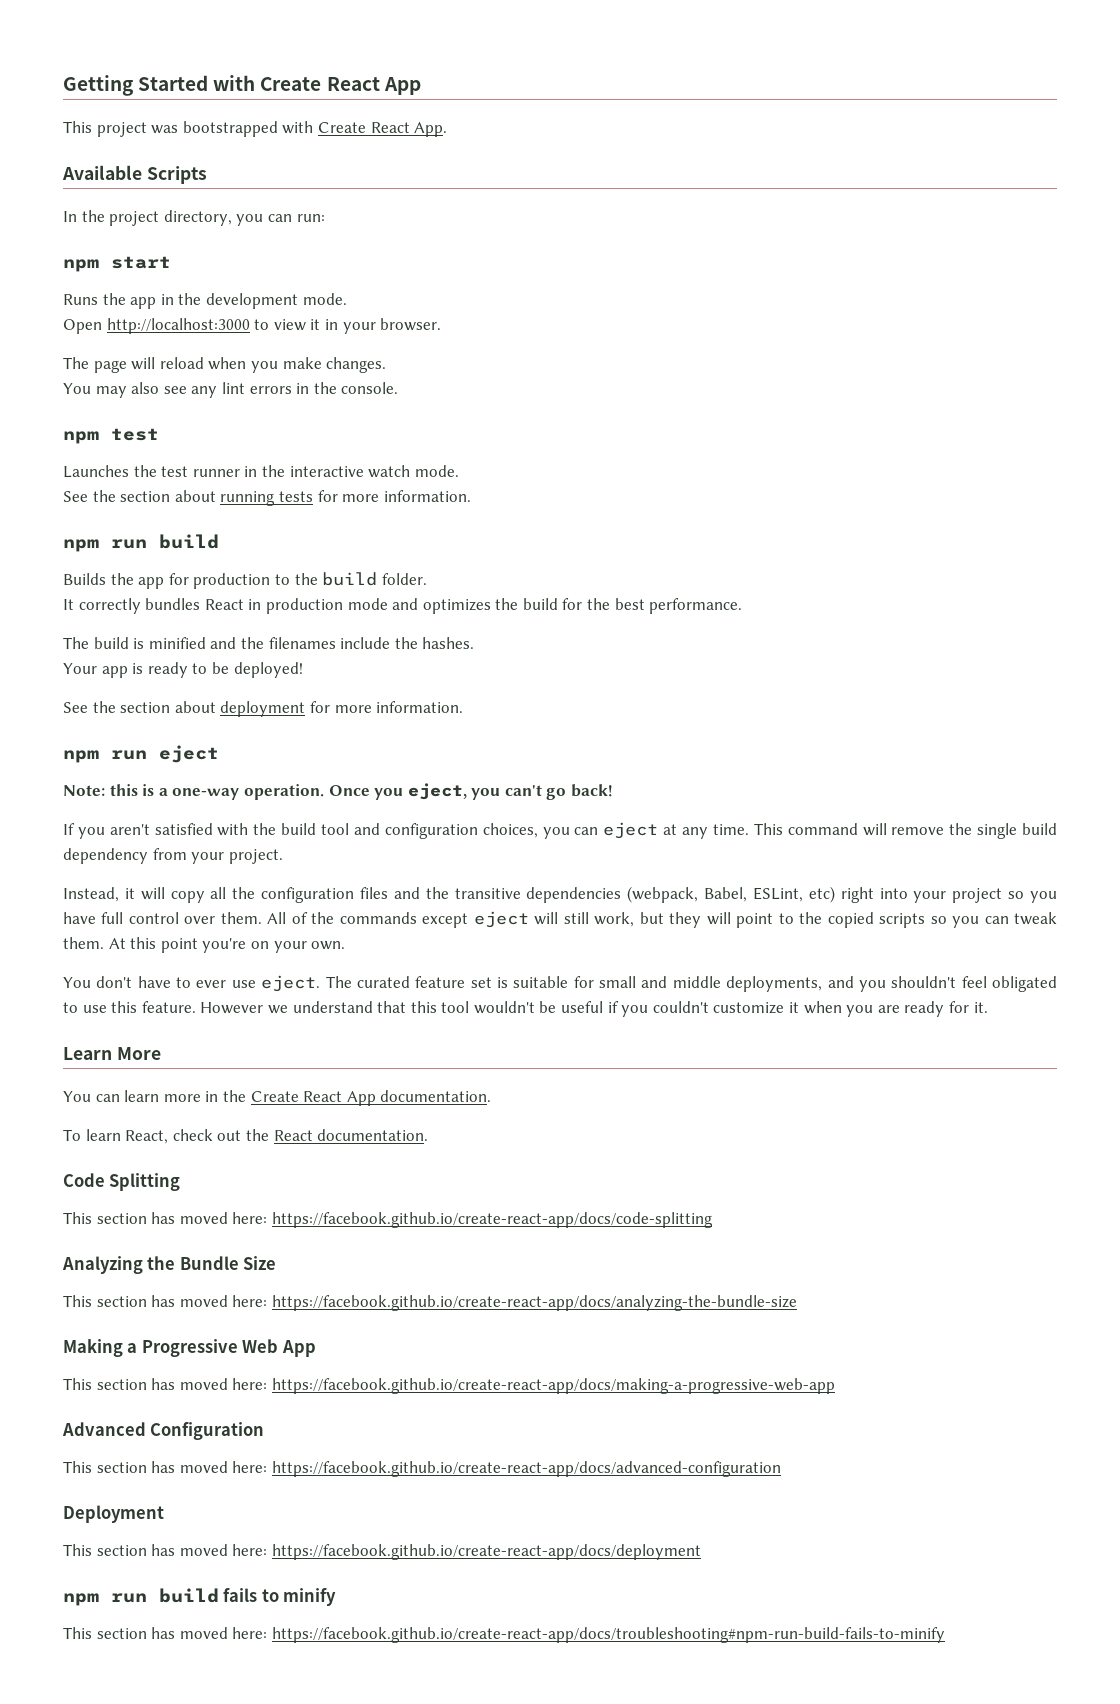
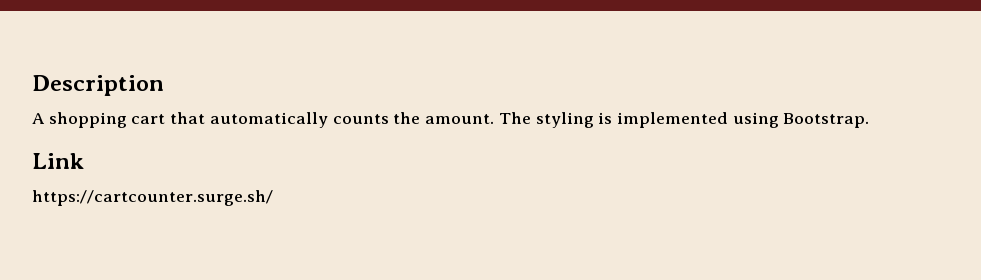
[63,75,421,96] [63,121,448,137] [62,165,207,184] [63,210,325,226] [63,256,171,272] [63,293,347,309] [63,318,442,334] [63,357,387,373] [63,382,399,398] [63,428,159,444] [63,465,459,478] [63,490,471,506] [63,534,219,552] [63,572,427,589] [63,598,743,614] [63,637,475,649] [63,662,303,678] [63,701,464,717] [63,745,219,763] [63,783,614,800] [63,822,1057,839] [63,848,283,864] [63,886,1058,903] [63,911,1058,928] [63,937,346,953] [63,975,1057,992] [63,1001,988,1017] [63,1047,161,1060] [63,1090,492,1106] [63,1129,429,1144] [63,1173,181,1191] [63,1212,713,1228] [62,1256,277,1274] [63,1295,797,1311] [63,1339,316,1357] [63,1378,835,1394] [62,1422,265,1440] [63,1461,781,1477] [63,1505,164,1523] [63,1544,701,1560] [63,1588,337,1606] [63,1627,945,1643] Getting Started with Create React App // This project was bootstrapped with Create React App. // Available Scripts // In the project directory, you can run: // npm start // Runs the app in the development mode. // Open http://localhost:3000 to view it in your browser. // The page will reload when you make changes. // You may also see any lint errors in the console. // npm test // Launches the test runner in the interactive watch mode. // See the section about running tests for more information. // npm run build // Builds the app for production to the build folder. // It correctly bundles React in production mode and optimizes the build for the best performance. // The build is minified and the filenames include the hashes. // Your app is ready to be deployed! // See the section about deployment for more information. // npm run eject // Note: this is a one-way operation. Once you eject, you can't go back! // If you aren't satisfied with the build tool and configuration choices, you can eject at any time. This command will remove the single build dependency from your project. // Instead, it will copy all the configuration files and the transitive dependencies (webpack, Babel, ESLint, etc) right into your project so you have full control over them. All of the commands except eject will still work, but they will point to the copied scripts so you can tweak them. At this point you're on your own. // You don't have to ever use eject. The curated feature set is suitable for small and middle deployments, and you shouldn't feel obligated to use this feature. However we understand that this tool wouldn't be useful if you couldn't customize it when you are ready for it. // Learn More // You can learn more in the Create React App documentation. // To learn React, check out the React documentation. // Code Splitting // This section has moved here: https://facebook.github.io/create-react-app/docs/code-splitting // Analyzing the Bundle Size // This section has moved here: https://facebook.github.io/create-react-app/docs/analyzing-the-bundle-size // Making a Progressive Web App // This section has moved here: https://facebook.github.io/create-react-app/docs/making-a-progressive-web-app // Advanced Configuration // This section has moved here: https://facebook.github.io/create-react-app/docs/advanced-configuration // Deployment // This section has moved here: https://facebook.github.io/create-react-app/docs/deployment // npm run build fails to minify // This section has moved here: https://facebook.github.io/create-react-app/docs/troubleshooting#npm-run-build-fails-to-minify -> [32,75,164,96] [32,112,870,128] [32,153,84,169] [32,190,273,206] Description // A shopping cart that automatically counts the amount. The styling is implemented using Bootstrap. // Link // https://cartcounter.surge.sh/

